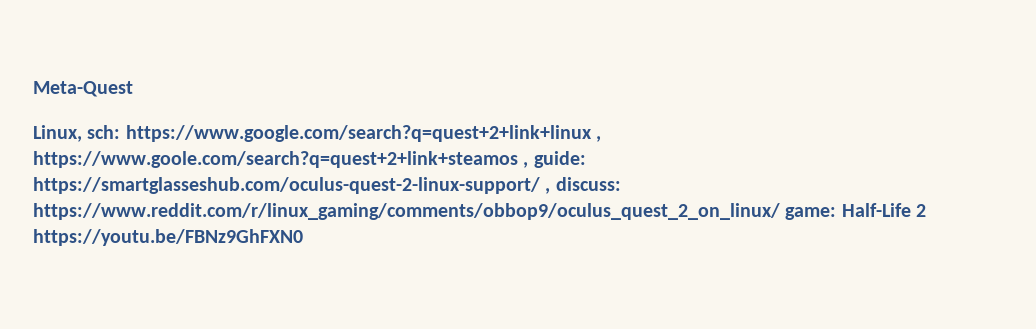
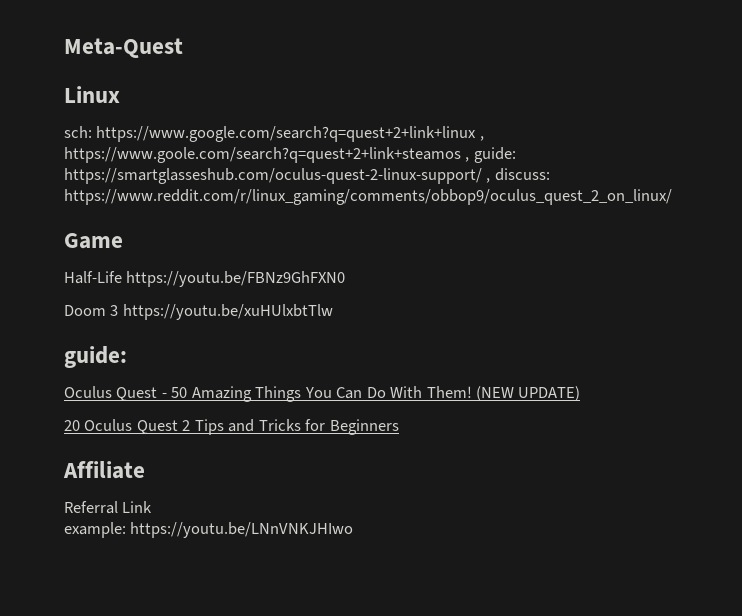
[33,125,82,142] Linux, -> [64,86,120,103] Linux //
[785,203,927,220] [33,229,303,246] game: Half-Life 2 https://youtu.be/FBNz9GhFXN0 -> [64,233,123,249] [64,271,346,287] [64,304,333,320] [64,346,127,368] [64,386,581,402] [64,419,399,435] [63,461,145,479] [64,501,153,514] [64,522,354,538] // Game // Half-Life https://youtu.be/FBNz9GhFXN0 // Doom 3 https://youtu.be/xuHUlxbtTlw // guide: // Oculus Quest - 50 Amazing Things You Can Do With Them! (NEW UPDATE) // 20 Oculus Quest 2 Tips and Tricks for Beginners // Affiliate // Referral Link // example: https://youtu.be/LNnVNKJHIwo

